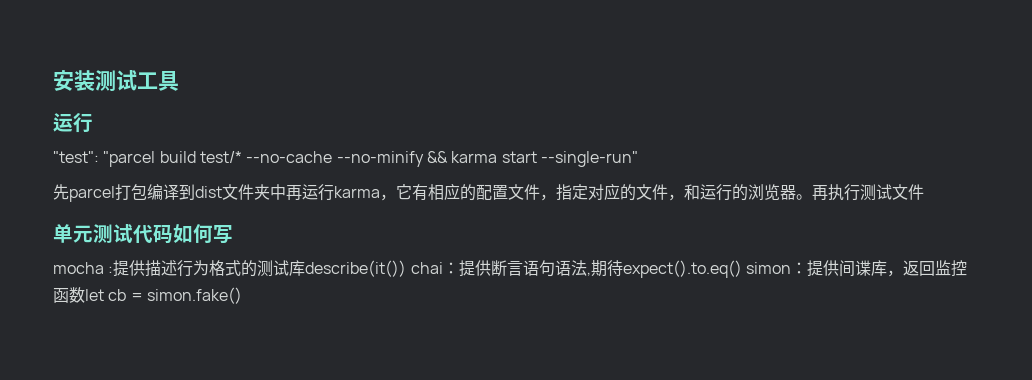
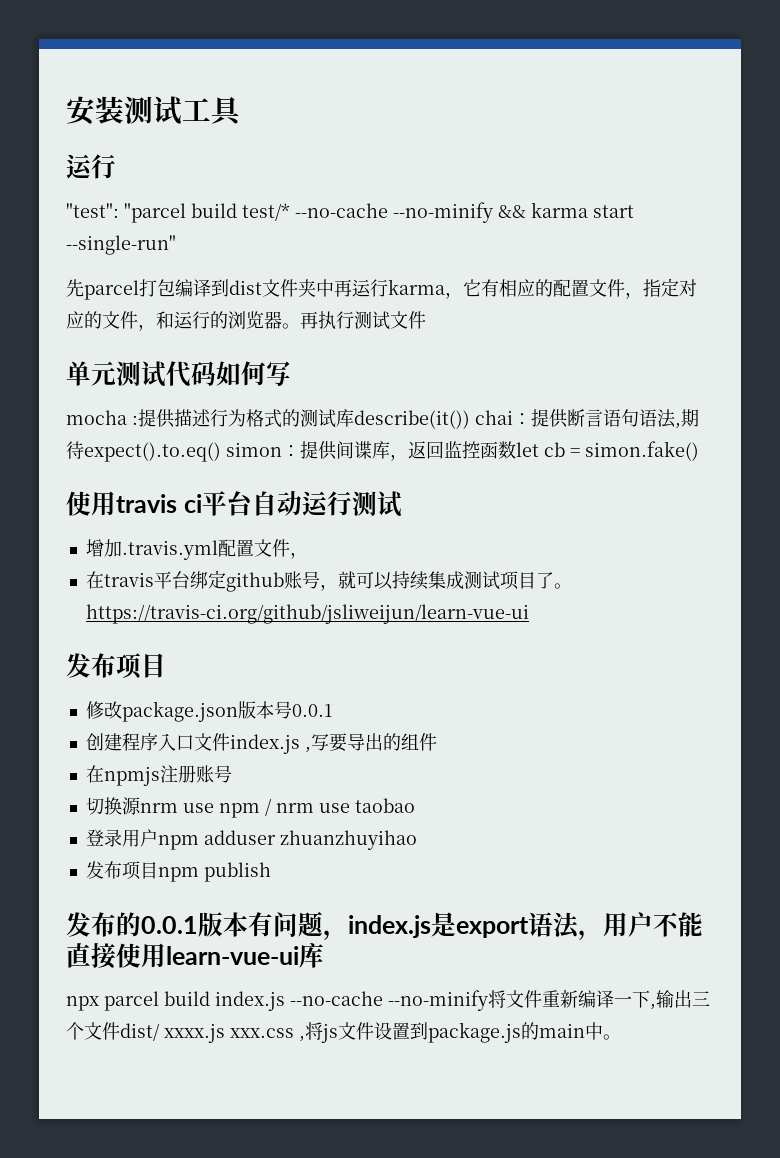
(242, 295) none -> [66,491,402,517] [85,539,308,560] [85,570,572,592] [85,604,529,624] [66,653,166,679] [85,701,332,722] [85,733,437,754] [85,765,232,786] [85,797,415,818] [85,829,417,850] [85,861,271,882] [66,911,703,940] [66,942,324,969] [66,990,710,1011] [66,1022,621,1043] // 使用travis ci平台自动运行测试 // 增加.travis.yml配置文件， // 在travis平台绑定github账号，就可以持续集成测试项目了。https://travis-ci.org/github/jsliweijun/learn-vue-ui // 发布项目 // 修改package.json版本号0.0.1 // 创建程序入口文件index.js ,写要导出的组件 // 在npmjs注册账号 // 切换源nrm use npm / nrm use taobao // 登录用户npm adduser zhuanzhuyihao // 发布项目npm publish // 发布的0.0.1版本有问题，index.js是export语法，用户不能直接使用learn-vue-ui库 // npx parcel build index.js --no-cache --no-minify将文件重新编译一下,输出三个文件dist/ xxxx.js xxx.css ,将js文件设置到package.js的main中。

